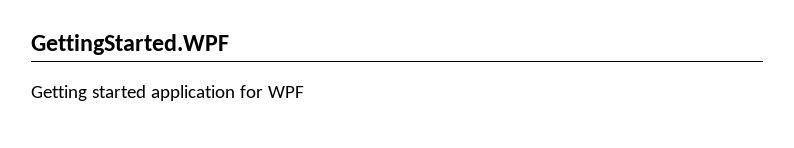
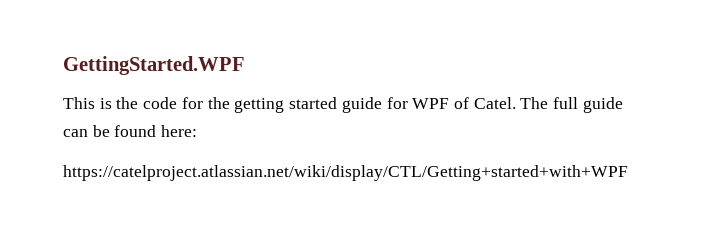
[31,85,304,101] Getting started application for WPF -> [63,97,623,113] [63,125,198,137] [63,165,628,181] This is the code for the getting started guide for WPF of Catel. The full guide can be found here: // https://catelproject.atlassian.net/wiki/display/CTL/Getting+started+with+WPF

